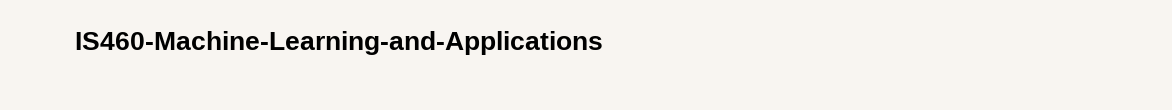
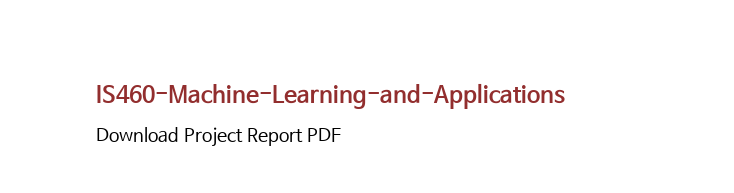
(603, 43) none -> [96,127,341,147] // Download Project Report PDF

